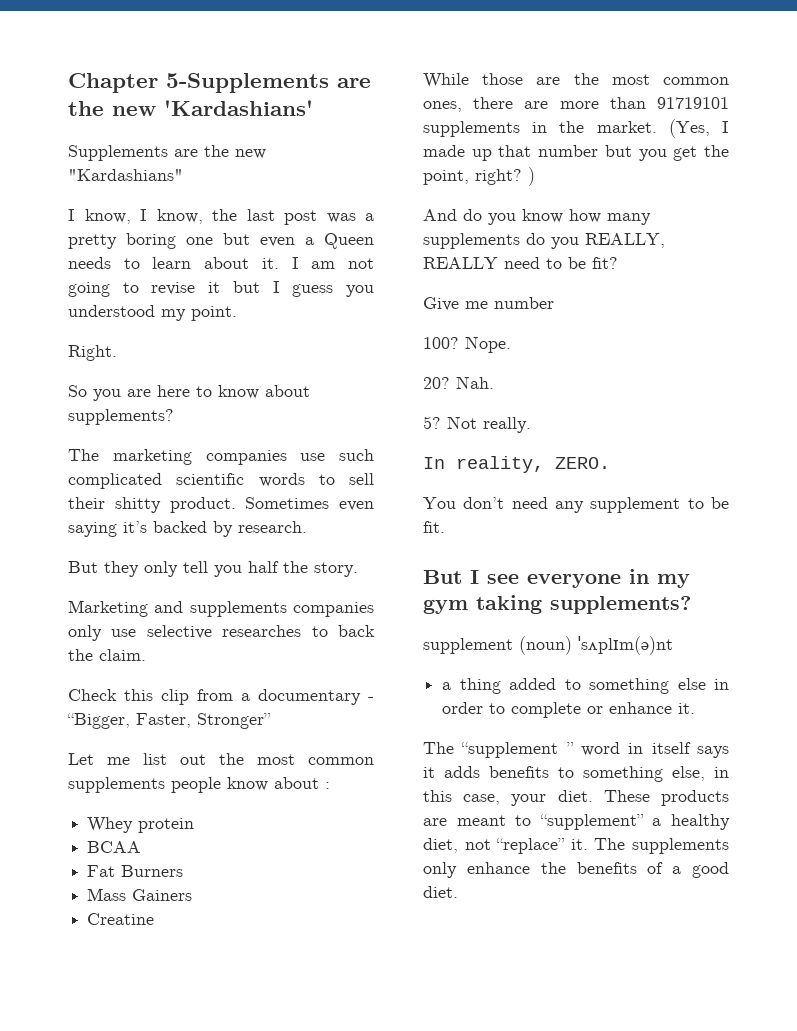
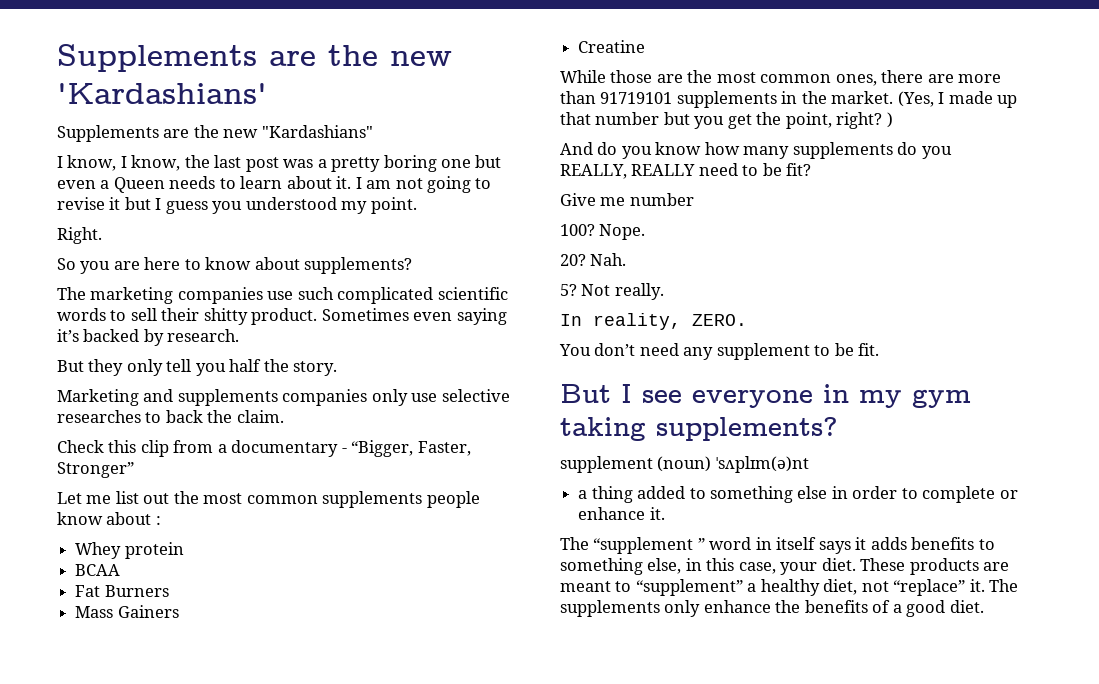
[68,73,329,93] Chapter 5-Supplements -> [57,44,257,72] Supplements

